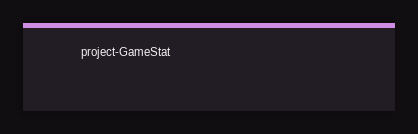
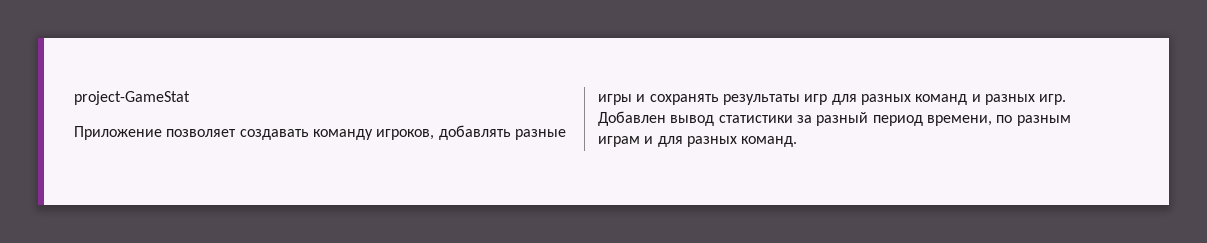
(171, 53) none -> [74,125,566,140] [598,94,1067,105] [598,111,1071,126] [598,136,798,147] // Приложение позволяет создавать команду игроков, добавлять разные игры и сохранять результаты игр для разных команд и разных игр. Добавлен вывод статистики за разный период времени, по разным играм и для разных команд.

